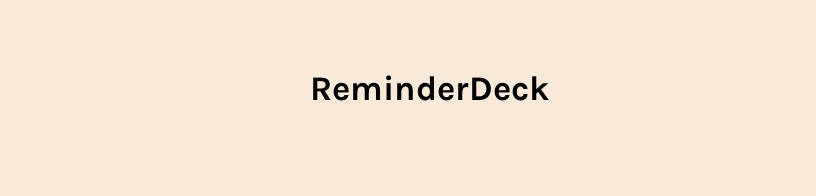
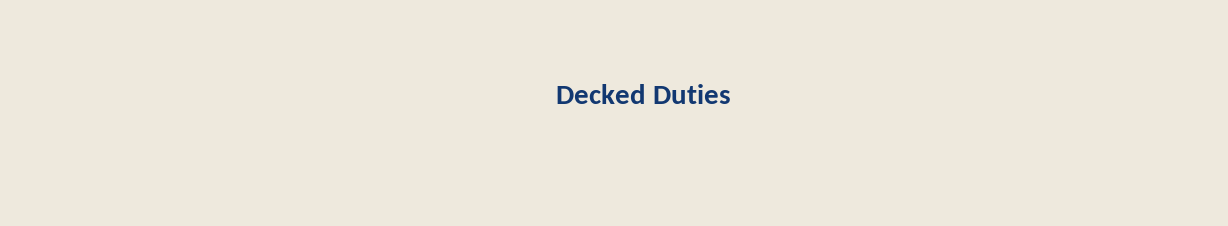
[310,75,549,101] ReminderDeck -> [555,84,732,104] Decked Duties

